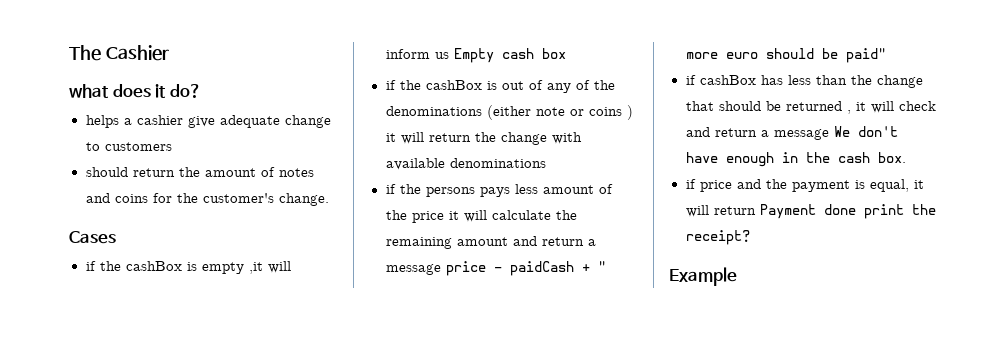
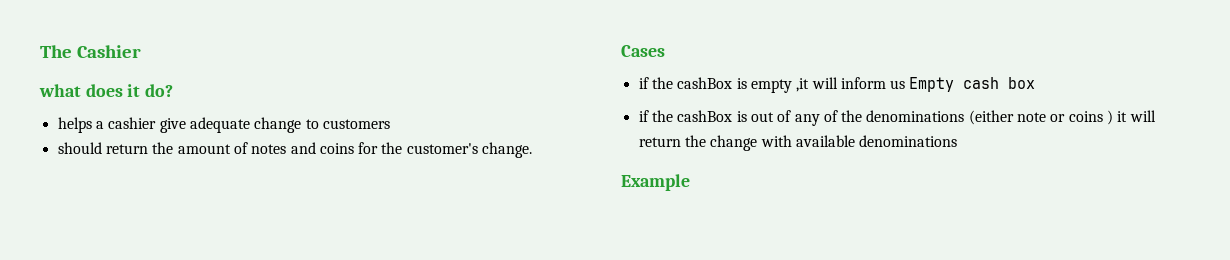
[385,184,613,197] [385,210,577,223] [385,236,596,249] [385,261,606,276] [685,48,886,63] [685,75,923,88] [685,101,936,114] [685,126,898,140] [685,152,906,167] [685,179,924,192] [685,204,936,219] [685,230,750,245] // if the persons pays less amount of the price it will calculate the remaining amount and return a message price - paidCash + " more euro should be paid" // if cashBox has less than the change that should be returned , it will check and return a message We don't have enough in the cash box. // if price and the payment is equal, it will return Payment done print the receipt? -> (958, 141) none

